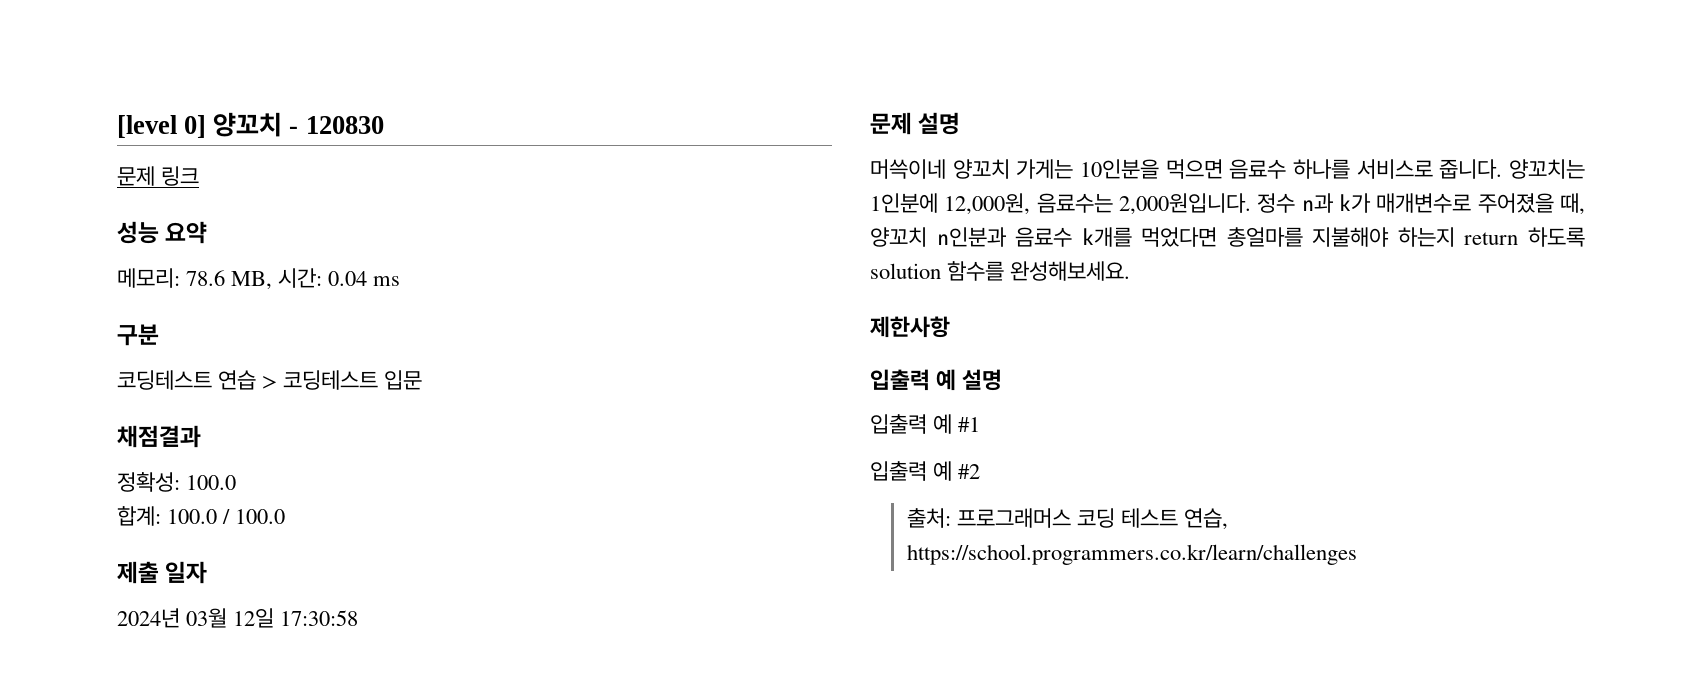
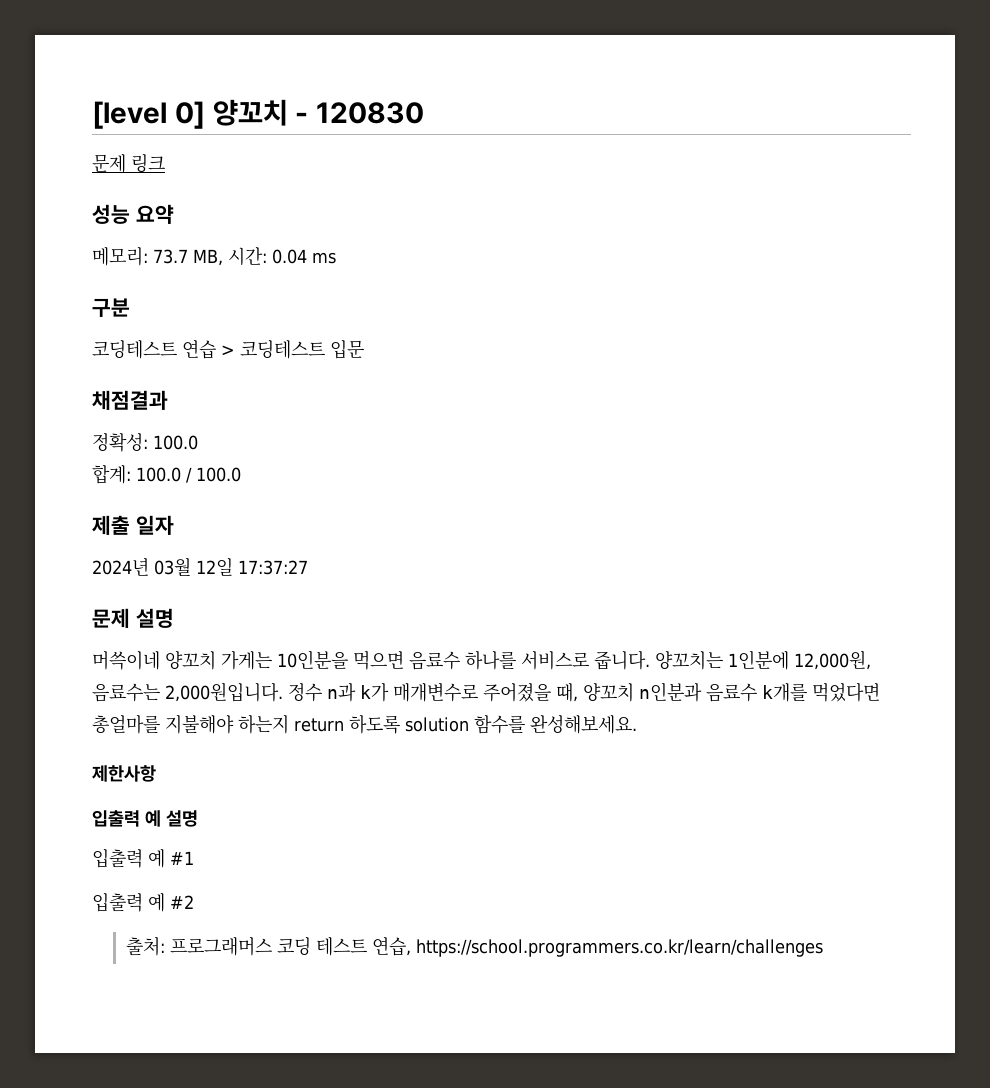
[186,270,226,286] 78.6 -> [153,249,188,264] 73.7
[280,610,359,626] 17:30:58 -> [238,560,308,575] 17:37:27

